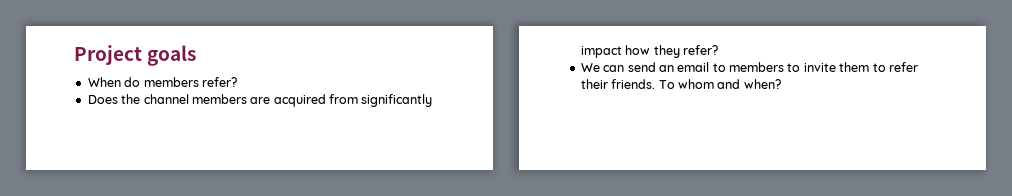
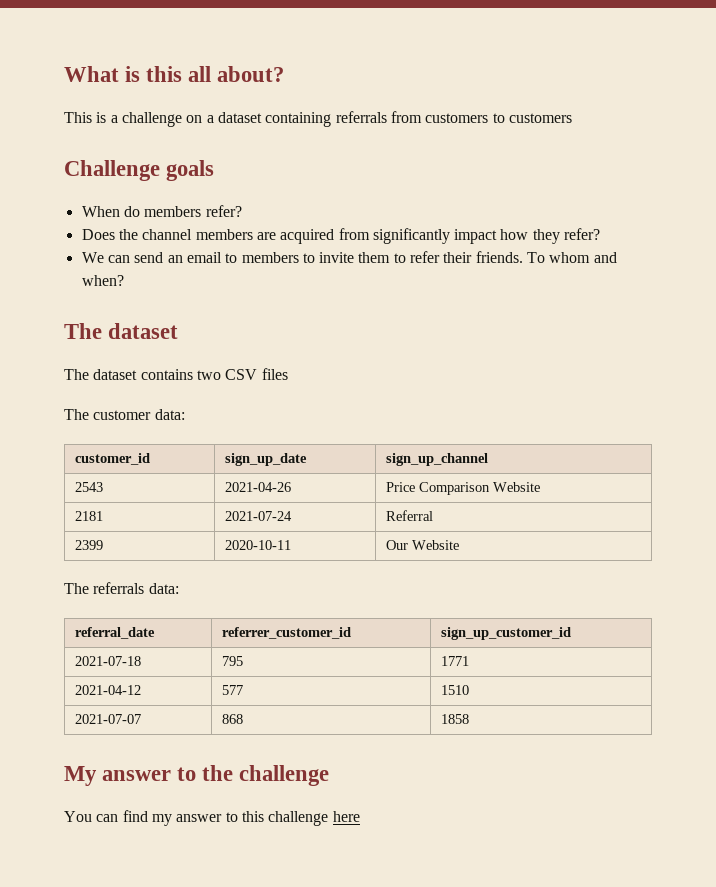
[74,45,142,65] Project -> [64,66,285,82] [64,111,572,127] [64,160,160,181] What is this all about? // This is a challenge on a dataset containing referrals from customers to customers // Challenge
(781, 84) none -> [64,323,179,339] [64,368,288,380] [64,409,185,420] [75,453,151,465] [225,453,308,466] [386,453,489,466] [75,482,104,492] [225,482,292,492] [386,482,541,495] [75,511,104,521] [225,511,293,521] [386,510,434,521] [75,540,104,550] [225,540,292,550] [386,540,460,550] [64,582,179,594] [75,627,156,639] [222,627,352,639] [441,627,572,640] [75,656,142,666] [222,656,244,666] [441,656,470,666] [75,685,142,695] [222,685,244,695] [441,685,470,695] [75,714,142,724] [222,714,244,724] [441,714,470,724] [64,765,330,786] [64,810,360,826] // The dataset // The dataset contains two CSV files // The customer data: // customer_id | sign_up_date | sign_up_channel // 2543 | 2021-04-26 | Price Comparison Website // 2181 | 2021-07-24 | Referral // 2399 | 2020-10-11 | Our Website // The referrals data: // referral_date | referrer_customer_id | sign_up_customer_id // 2021-07-18 | 795 | 1771 // 2021-04-12 | 577 | 1510 // 2021-07-07 | 868 | 1858 // My answer to the challenge // You can find my answer to this challenge here

